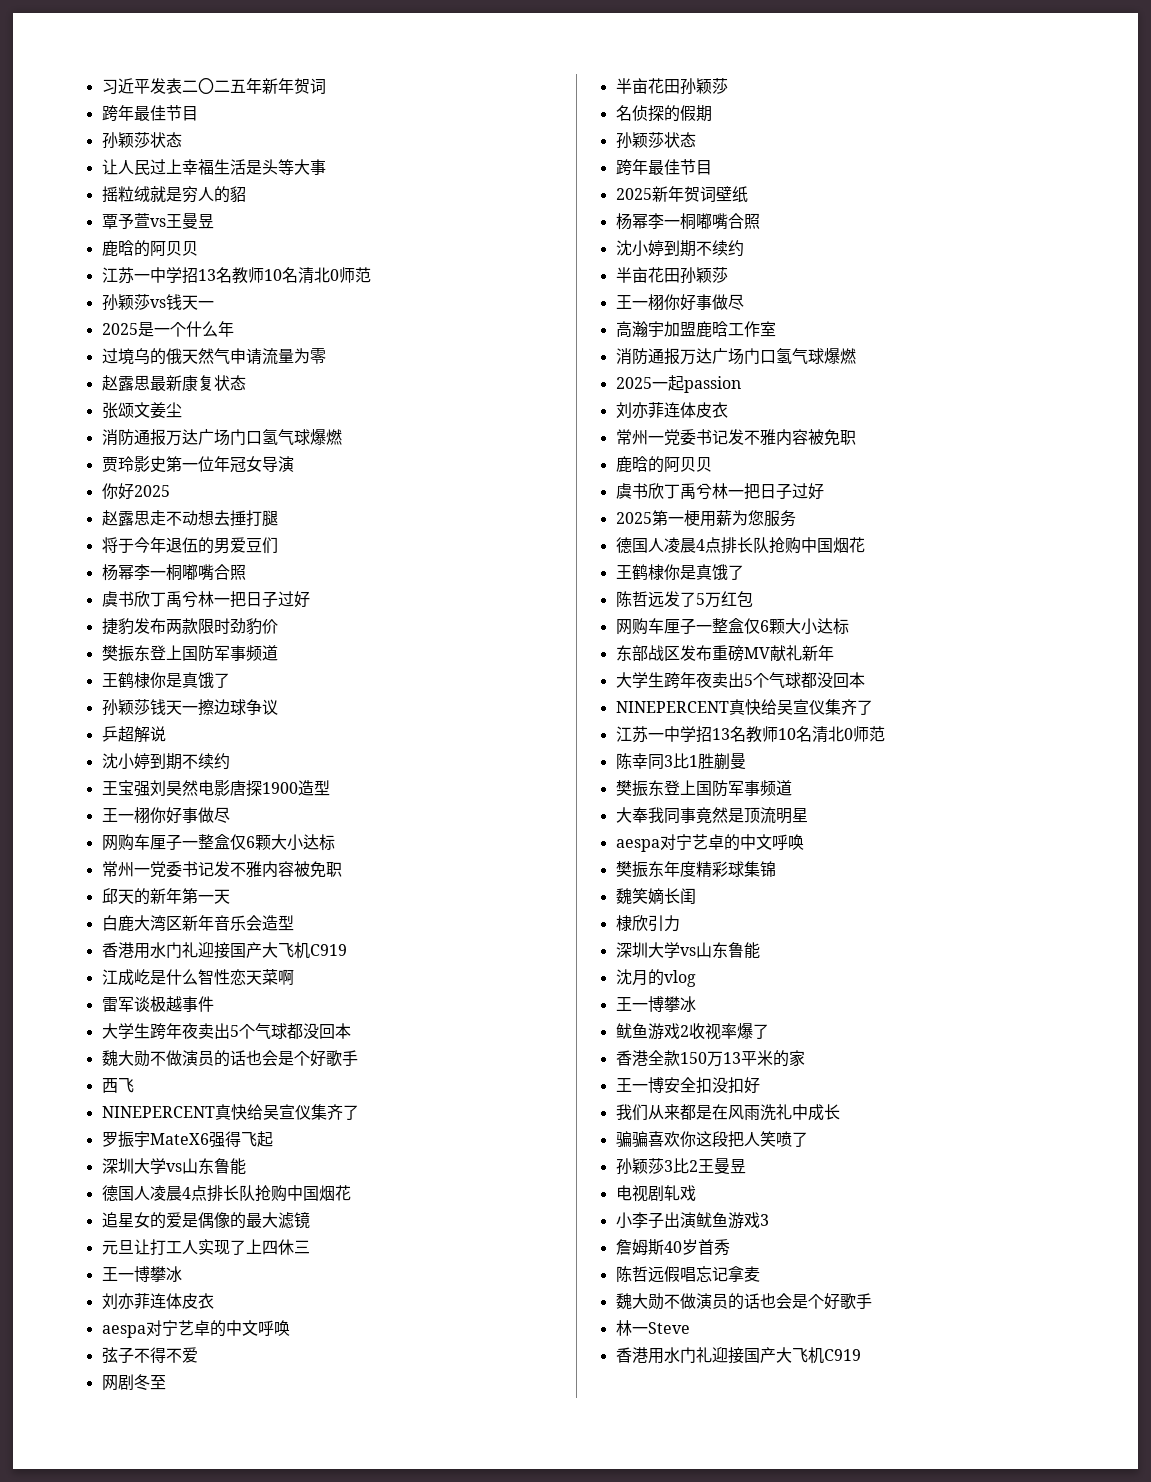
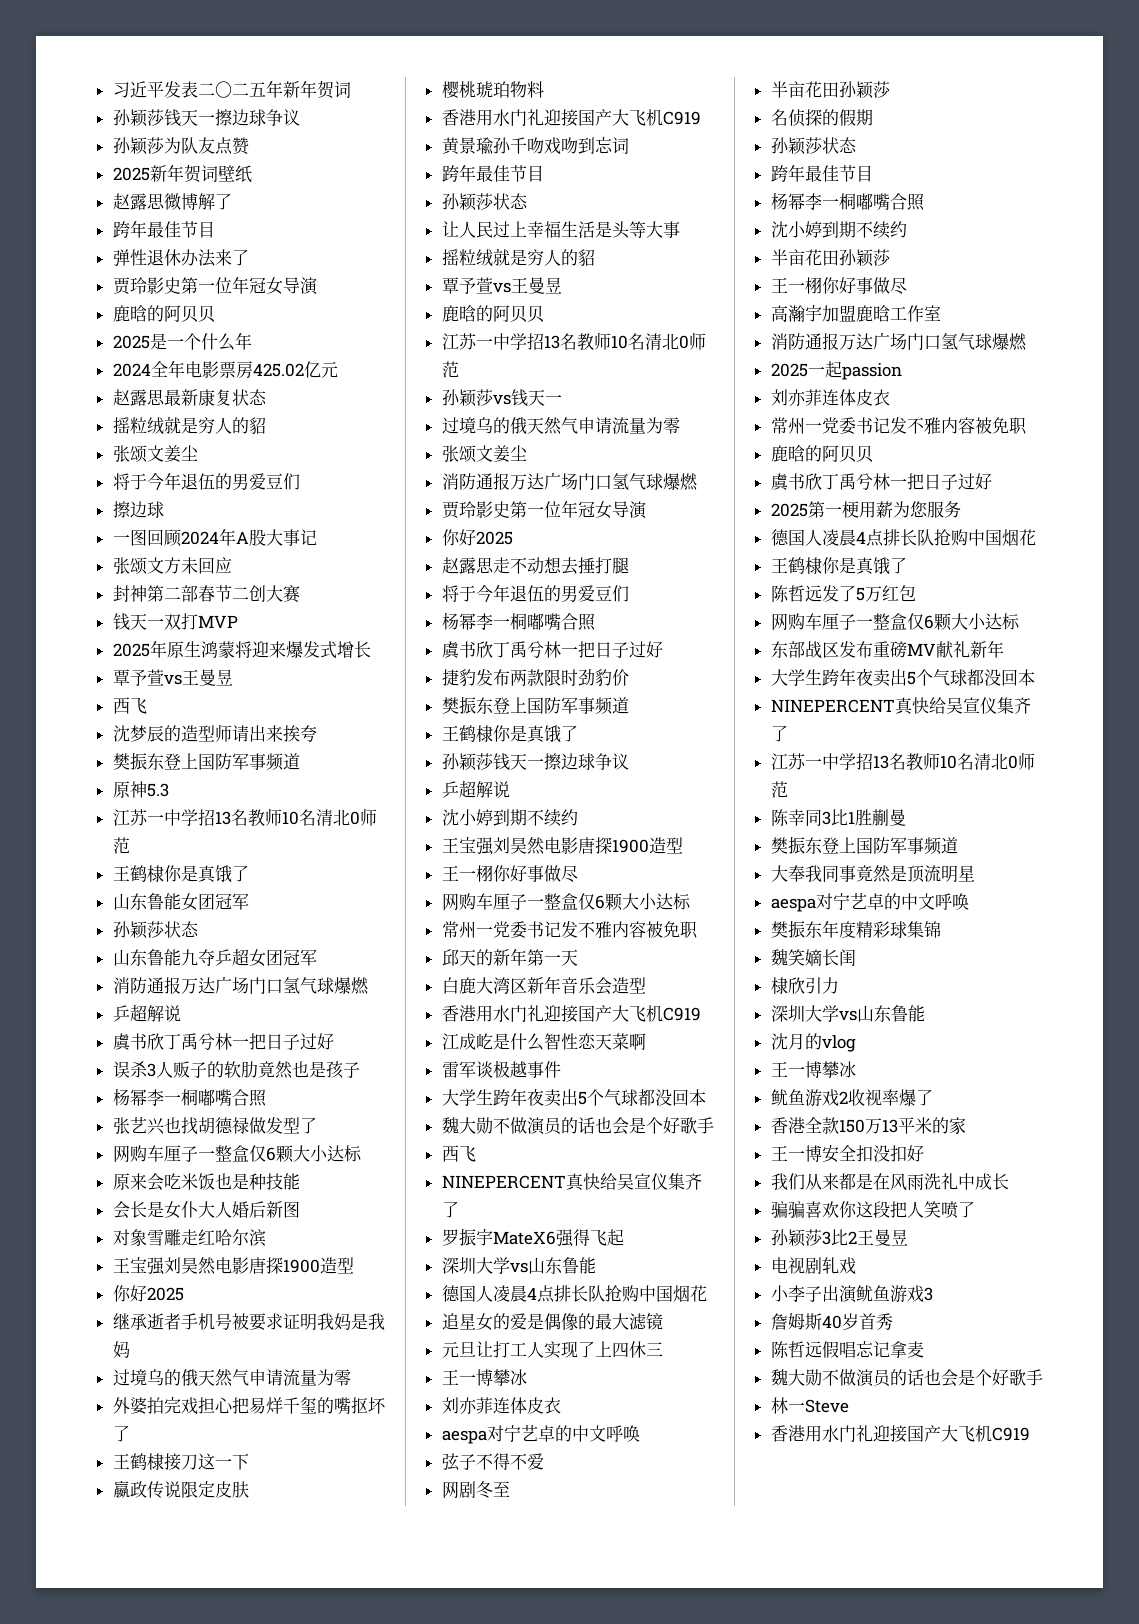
(326, 86) none -> [112,109,300,127] [112,137,250,155] [112,164,252,183] [112,193,232,210] [112,220,215,238] [112,249,249,267] [112,276,319,295] [112,305,215,323] [112,332,252,351] [112,360,338,379] [112,389,267,406] [112,416,266,435] [112,445,198,463] [112,472,300,491] [112,501,164,518] [112,528,317,547] [112,557,232,575] [112,585,300,603] [112,613,238,631] [112,640,371,659] [112,669,233,686] [112,697,147,714] [112,724,317,742] [112,752,300,771] [112,781,169,798] [112,808,377,827] [112,837,130,854] [112,865,249,883] [112,893,249,911] [112,921,199,939] [112,948,317,967] [112,976,369,995] [112,1004,181,1022] [112,1033,334,1051] [112,1061,360,1079] [112,1088,267,1107] [112,1117,317,1135] [112,1145,362,1163] [112,1173,300,1191] [112,1201,300,1219] [112,1229,266,1247] [112,1257,354,1275] [112,1285,184,1302] [112,1313,385,1331] [112,1341,130,1358] [112,1369,351,1387] [112,1397,386,1415] [112,1425,130,1442] [112,1453,249,1471] [112,1480,249,1499] [441,81,544,99] [441,109,701,127] [441,137,629,155] // 孙颖莎钱天一擦边球争议 // 孙颖莎为队友点赞 // 2025新年贺词壁纸 // 赵露思微博解了 // 跨年最佳节目 // 弹性退休办法来了 // 贾玲影史第一位年冠女导演 // 鹿晗的阿贝贝 // 2025是一个什么年 // 2024全年电影票房425.02亿元 // 赵露思最新康复状态 // 摇粒绒就是穷人的貂 // 张颂文姜尘 // 将于今年退伍的男爱豆们 // 擦边球 // 一图回顾2024年A股大事记 // 张颂文方未回应 // 封神第二部春节二创大赛 // 钱天一双打MVP // 2025年原生鸿蒙将迎来爆发式增长 // 覃予萱vs王曼昱 // 西飞 // 沈梦辰的造型师请出来挨夸 // 樊振东登上国防军事频道 // 原神5.3 // 江苏一中学招13名教师10名清北0师范 // 王鹤棣你是真饿了 // 山东鲁能女团冠军 // 孙颖莎状态 // 山东鲁能九夺乒超女团冠军 // 消防通报万达广场门口氢气球爆燃 // 乒超解说 // 虞书欣丁禹兮林一把日子过好 // 误杀3人贩子的软肋竟然也是孩子 // 杨幂李一桐嘟嘴合照 // 张艺兴也找胡德禄做发型了 // 网购车厘子一整盒仅6颗大小达标 // 原来会吃米饭也是种技能 // 会长是女仆大人婚后新图 // 对象雪雕走红哈尔滨 // 王宝强刘昊然电影唐探1900造型 // 你好2025 // 继承逝者手机号被要求证明我妈是我妈 // 过境乌的俄天然气申请流量为零 // 外婆拍完戏担心把易烊千玺的嘴抠坏了 // 王鹤棣接刀这一下 // 嬴政传说限定皮肤 // 樱桃琥珀物料 // 香港用水门礼迎接国产大飞机C919 // 黄景瑜孙千吻戏吻到忘词
[101,321,234,337] [101,348,326,365] [101,375,246,392] // 2025是一个什么年 // 过境乌的俄天然气申请流量为零 // 赵露思最新康复状态 -> [441,417,680,435] // 过境乌的俄天然气申请流量为零
[615,186,748,203] // 2025新年贺词壁纸 -> (873, 173) none

